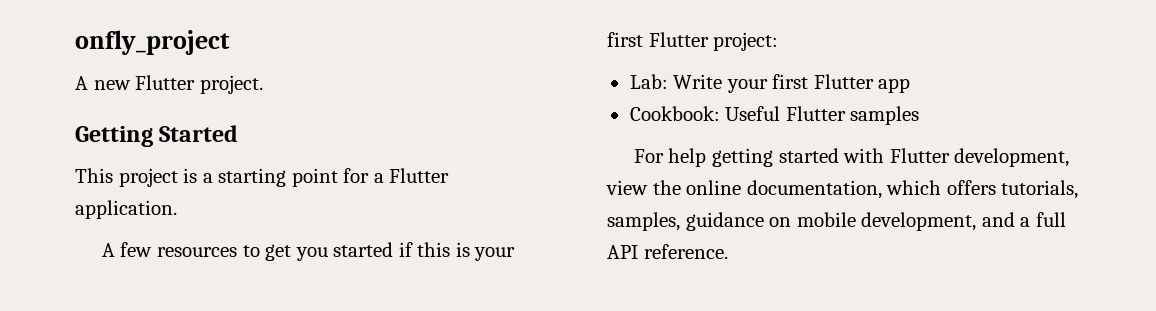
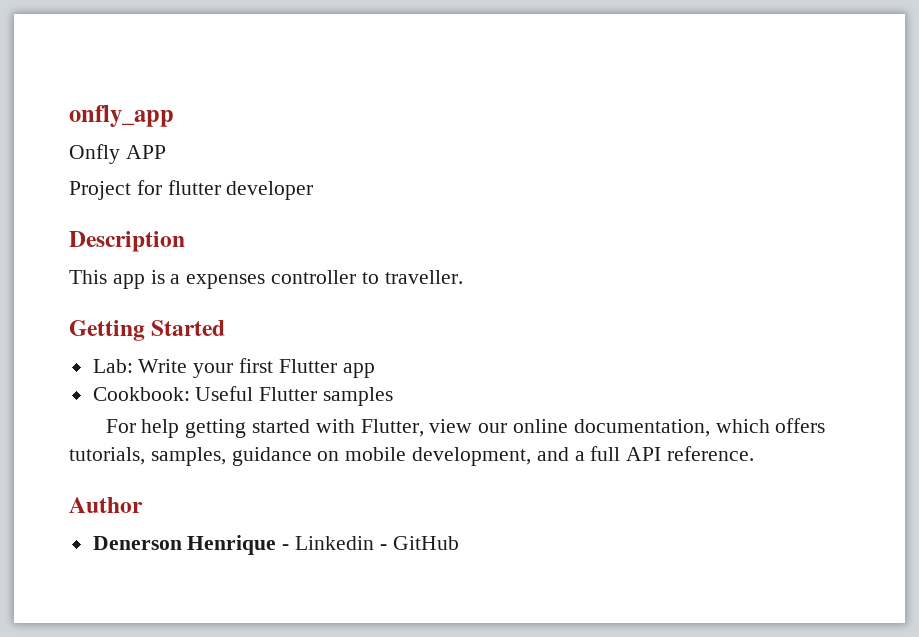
[75,30,230,55] [75,75,263,94] [75,125,239,147] [75,168,450,187] [75,200,177,219] [101,242,516,261] [607,32,779,51] onfly_project // A new Flutter project. // Getting Started // This project is a starting point for a Flutter application. // A few resources to get you started if this is your first Flutter project: -> [69,105,174,127] [69,144,166,164] [69,180,314,200] [69,231,185,252] [69,270,463,289] [69,320,226,341] onfly_app // Onfly APP // Project for flutter developer // Description // This app is a expenses controller to traveller. // Getting Started
[889,148,1070,167] [606,180,681,195] Flutter development, view the -> [360,419,508,437] Flutter, view our
(728, 251) none -> [69,497,143,513] [92,535,459,555] // Author // Denerson Henrique - Linkedin - GitHub

